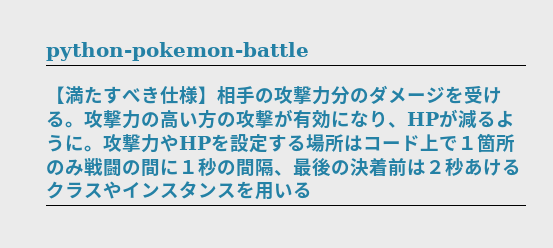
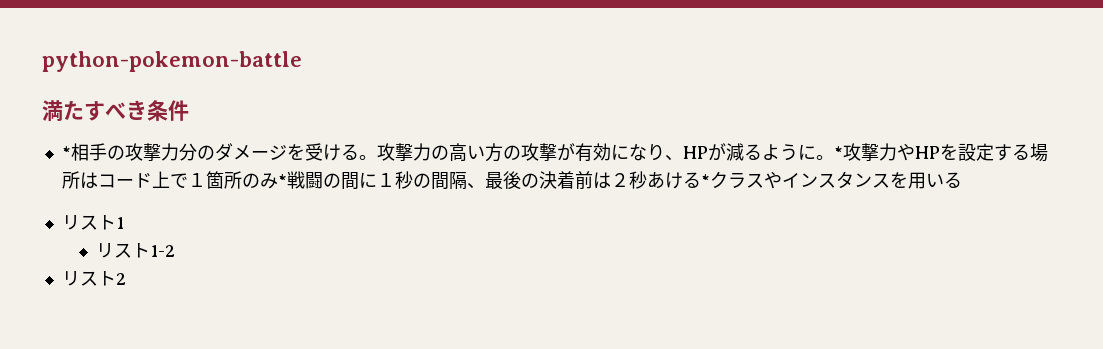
[46,86,65,104] 【 -> (302, 61) none
[160,86,217,104] 仕様】 -> [147,100,189,121] [61,146,71,159] 条件 // *
(103, 148) none -> [833,146,843,159] *
(84, 167) none -> [277,174,287,187] *
(521, 167) none -> [700,174,710,187] *
(312, 190) none -> [61,215,124,230] [96,243,176,258] [61,271,126,286] // リスト1 // リスト1-2 // リスト2

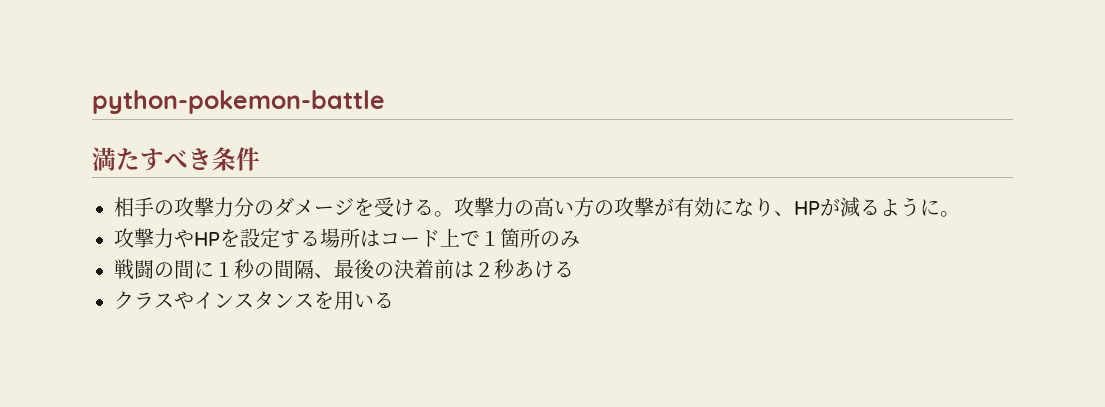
[61,146,71,159] * -> (260, 159) none
[833,146,843,159] * -> (960, 214) //
[277,174,287,187] * -> (580, 239) //
[700,174,710,187] * -> (574, 269) //
[61,215,124,230] [96,243,176,258] [61,271,126,286] // リスト1 // リスト1-2 // リスト2 -> (394, 300) none

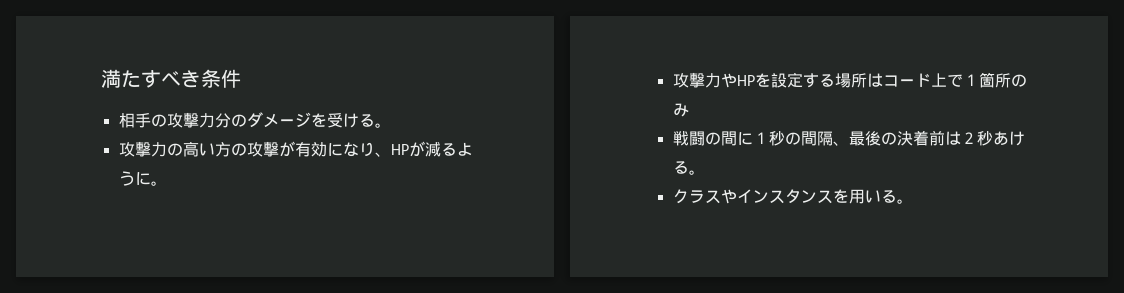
[92,90,385,114] python-pokemon-battle // -> (101, 78) none
(454, 214) none -> (391, 125) //
(574, 269) none -> [688,170,705,175] 。
(394, 300) none -> [896,199,913,204] 。

